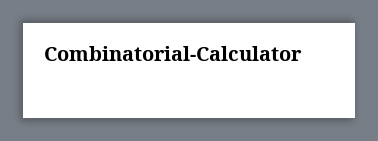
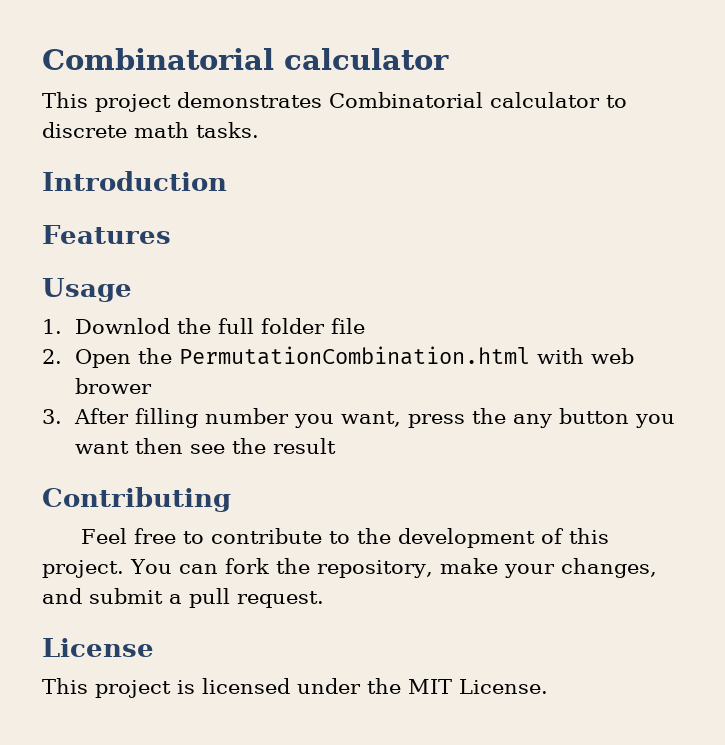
[44,46,302,61] Combinatorial-Calculator -> [42,48,449,70] [42,92,627,112] [42,122,259,138] [42,171,227,191] [42,225,171,244] [42,278,132,302] [42,318,366,334] [42,346,635,368] [75,378,153,394] [42,408,676,428] [75,438,337,454] [42,487,231,512] [80,528,609,548] [42,558,657,578] [42,588,324,608] [42,638,154,657] [42,678,548,698] Combinatorial calculator // This project demonstrates Combinatorial calculator to discrete math tasks. // Introduction // Features // Usage // 1. Downlod the full folder file // 2. Open the PermutationCombination.html with web brower // 3. After filling number you want, press the any button you want then see the result // Contributing // Feel free to contribute to the development of this project. You can fork the repository, make your changes, and submit a pull request. // License // This project is licensed under the MIT License.

